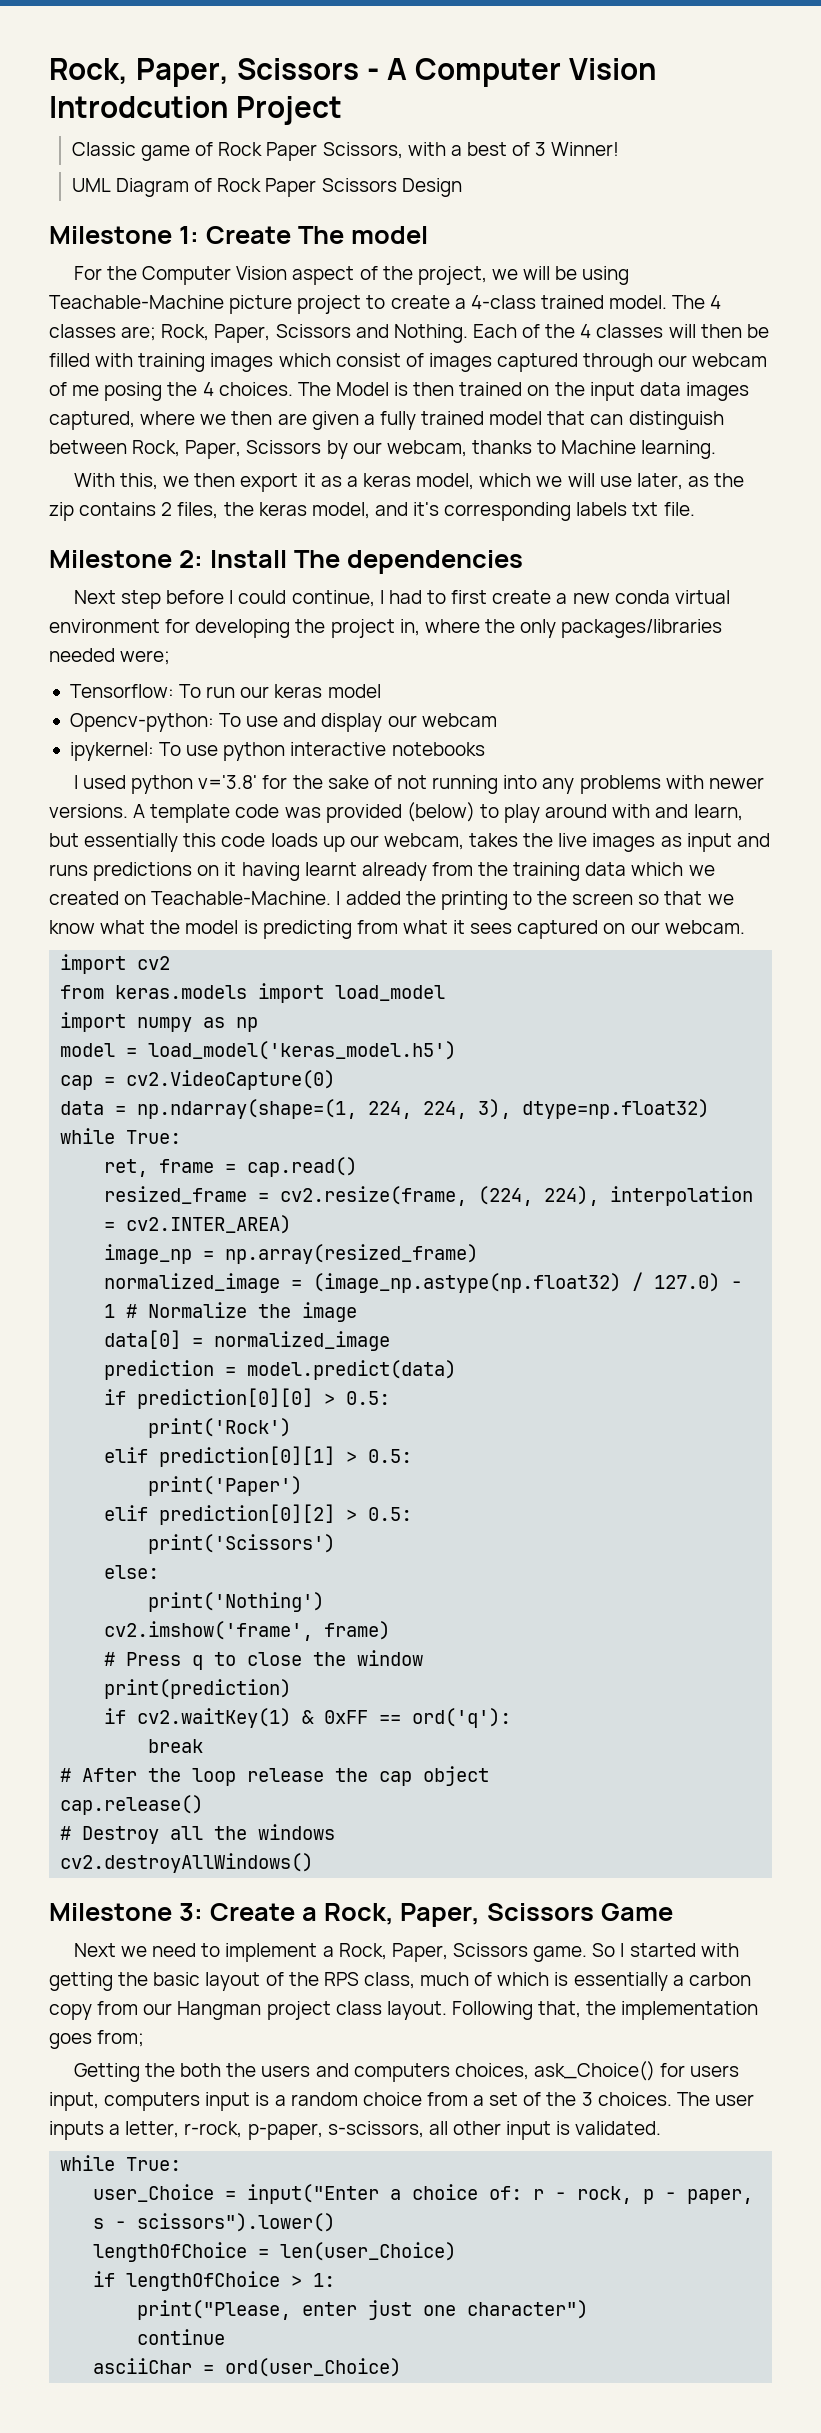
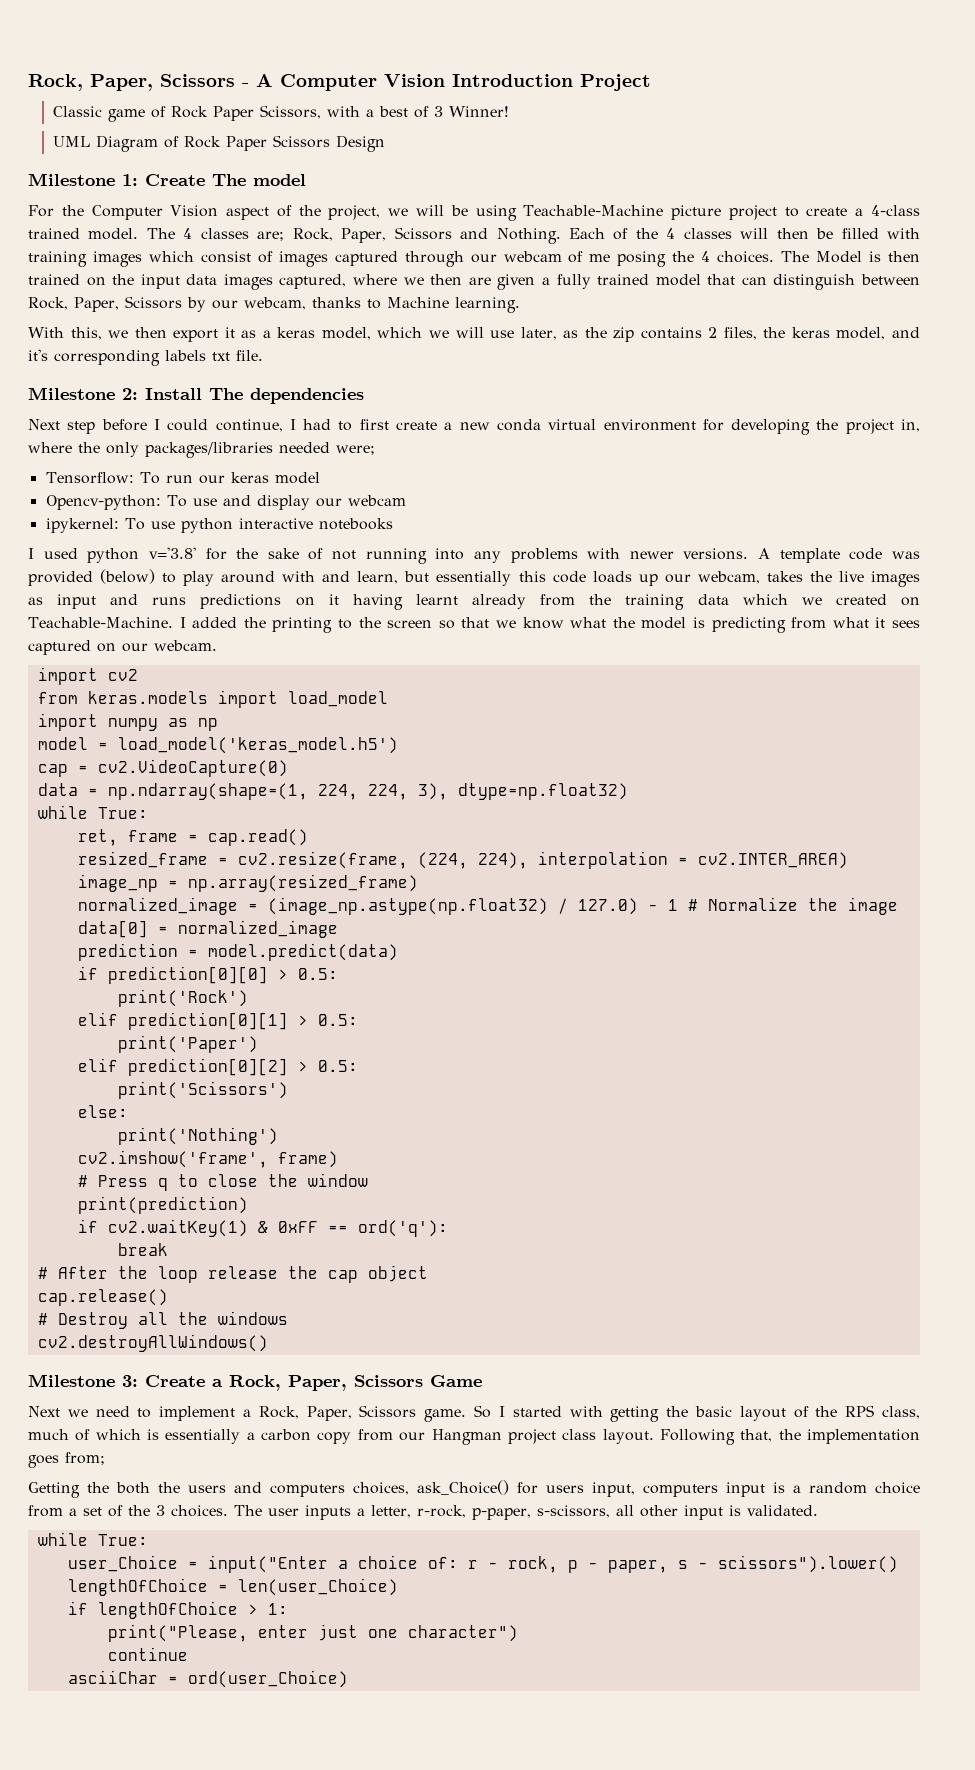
[49,96,228,118] Introdcution -> [452,74,573,87] Introduction

